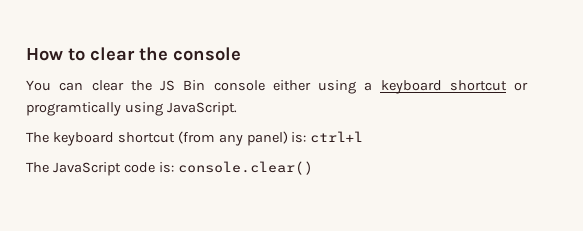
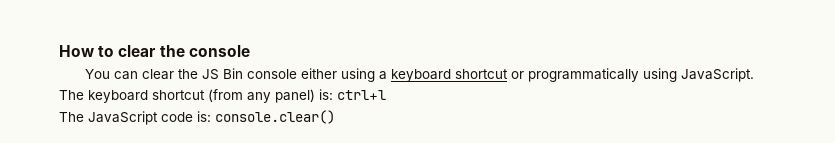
[26,102,121,116] programtically -> [527,68,639,82] programmatically

